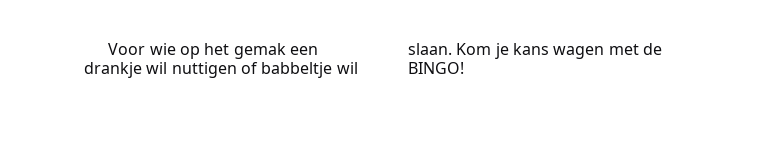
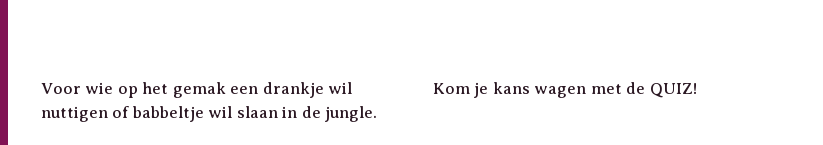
[408,43,452,55] slaan. -> [236,106,378,122] slaan in de jungle.
[408,62,464,74] BINGO! -> [649,83,697,98] QUIZ!

